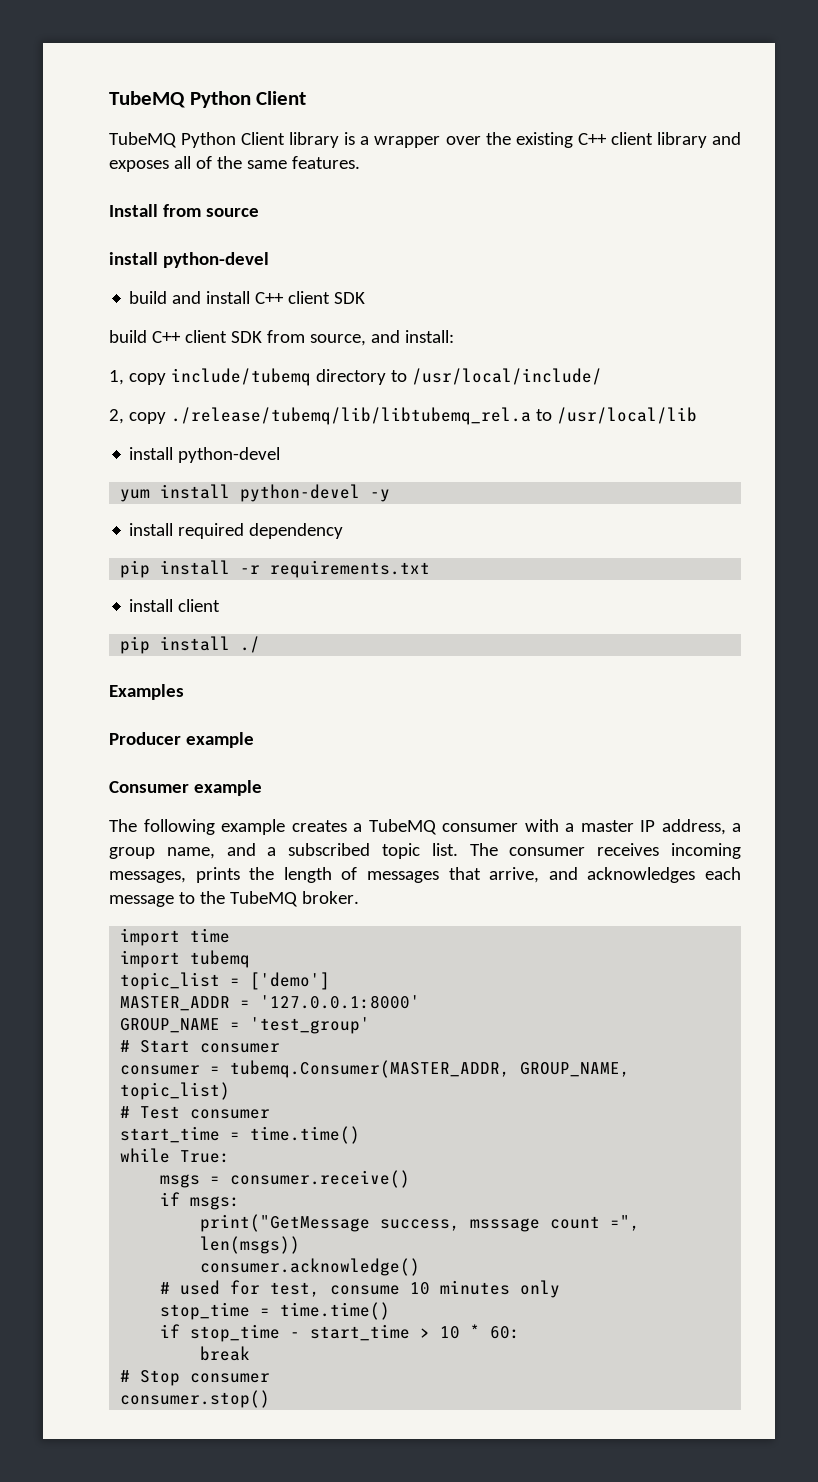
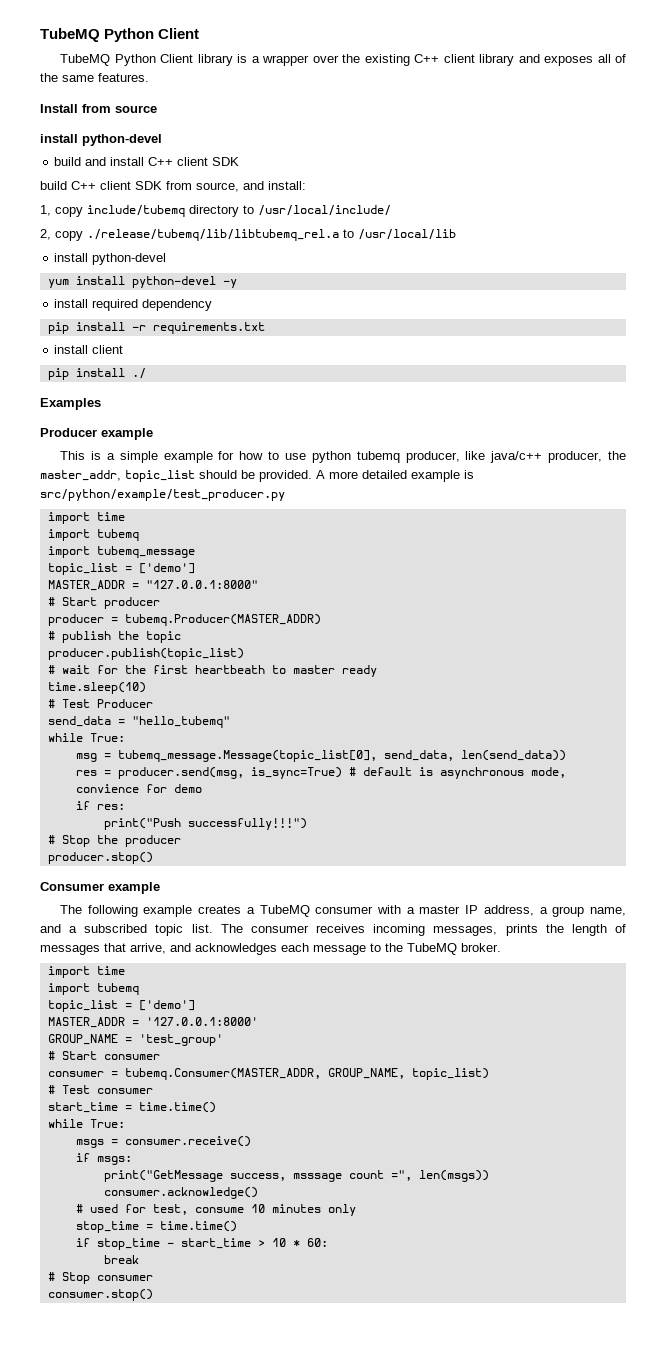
(254, 740) none -> [60,451,627,463] [40,470,474,482] [40,489,285,501] [47,512,125,524] [47,529,139,541] [47,546,195,558] [47,563,195,575] [47,580,258,591] [47,597,160,609] [47,614,321,626] [47,631,181,643] [47,648,244,660] [47,665,377,677] [47,682,146,694] [47,699,153,708] [47,716,230,728] [47,733,125,742] [75,750,566,762] [75,767,566,779] [75,784,202,793] [75,801,125,810] [103,818,307,830] [47,835,181,847] [47,852,153,864] // This is a simple example for how to use python tubemq producer, like java/c++ producer, the master_addr, topic_list should be provided. A more detailed example is src/python/example/test_producer.py // import time // import tubemq // import tubemq_message // topic_list = ['demo'] // MASTER_ADDR = "127.0.0.1:8000" // # Start producer // producer = tubemq.Producer(MASTER_ADDR) // # publish the topic // producer.publish(topic_list) // # wait for the first heartbeath to master ready // time.sleep(10) // # Test Producer // send_data = "hello_tubemq" // while True: // msg = tubemq_message.Message(topic_list[0], send_data, len(send_data)) // res = producer.send(msg, is_sync=True) # default is asynchronous mode, convience for demo // if res: // print("Push successfully!!!") // # Stop the producer // producer.stop()

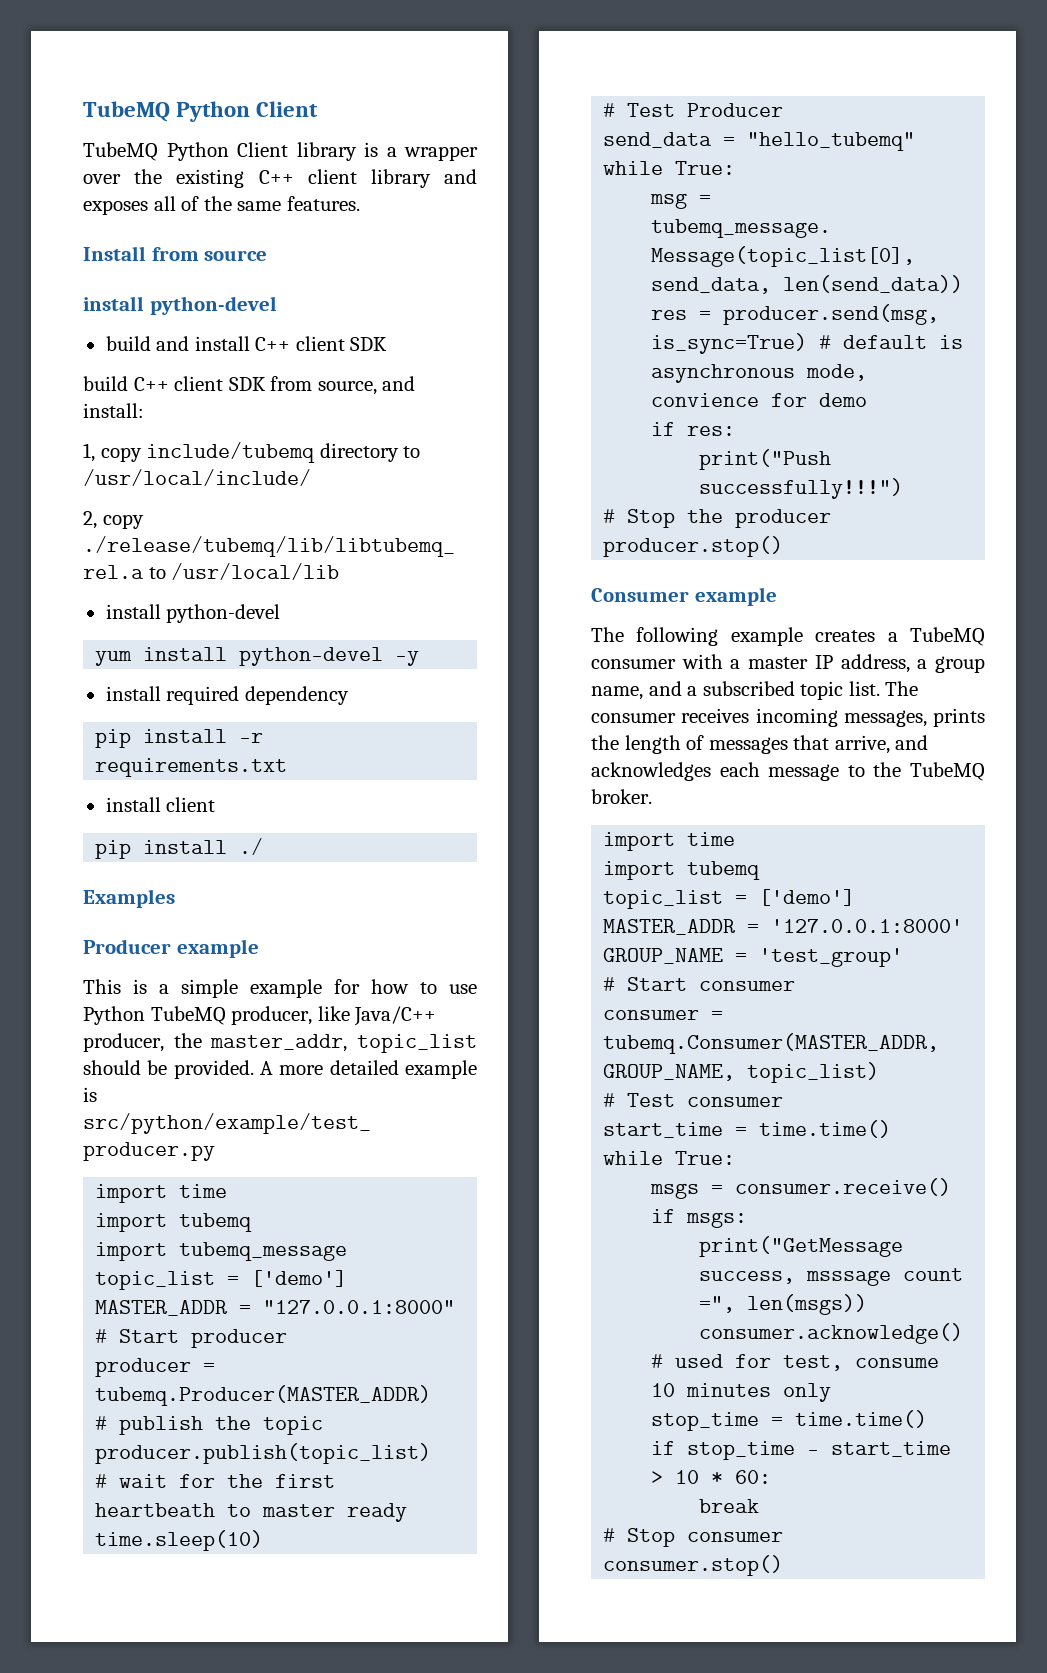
[311,451,400,463] python tubemq -> [83,1006,226,1025] Python TubeMQ
[490,451,543,463] java/c++ -> [354,1006,437,1026] Java/C++

